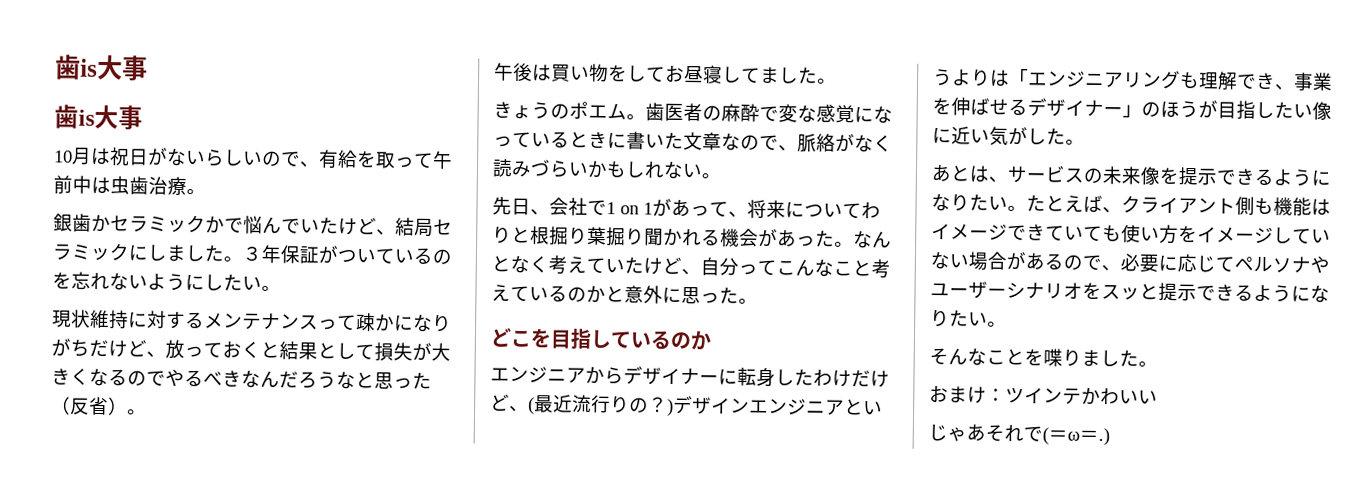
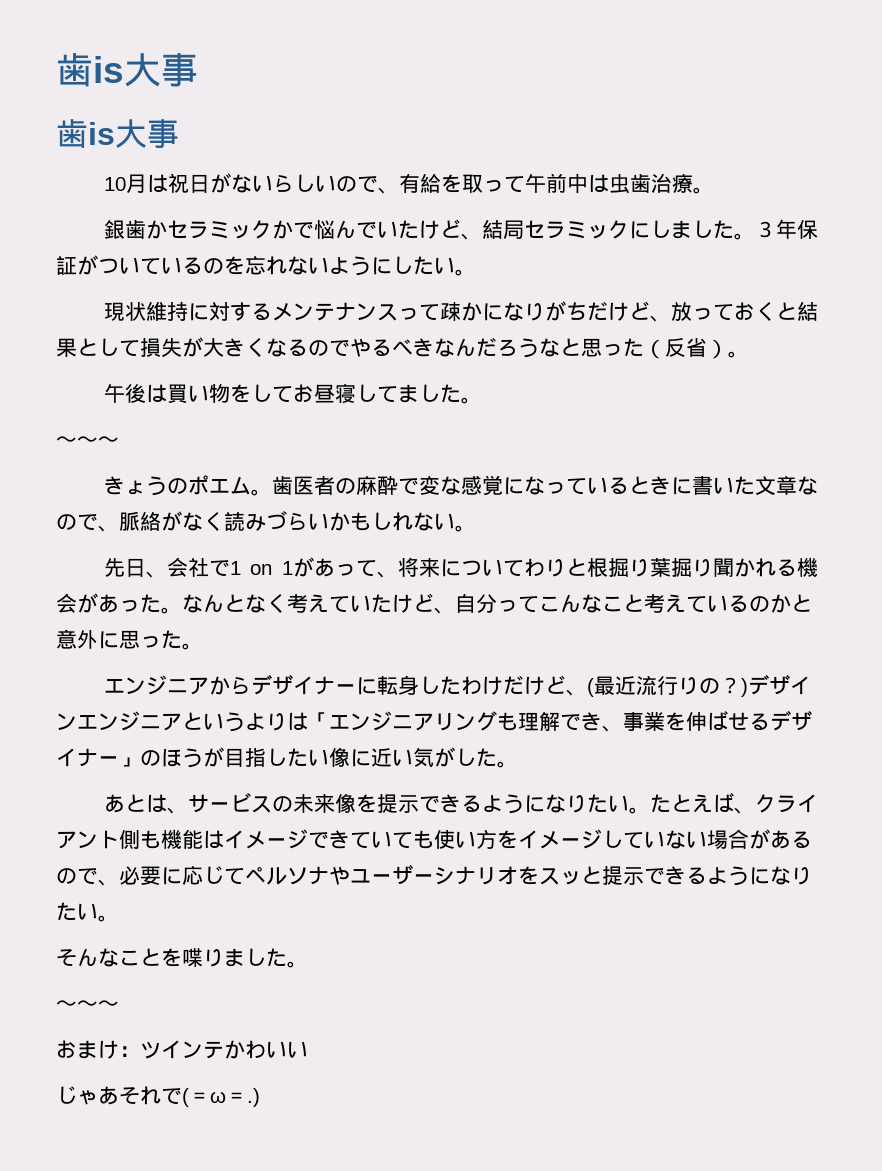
(837, 81) none -> [56,436,119,447] // 〜〜〜
[490,327,712,351] // どこを目指しているのか -> (203, 646) none
(1158, 364) none -> [56,1000,119,1011] // 〜〜〜

